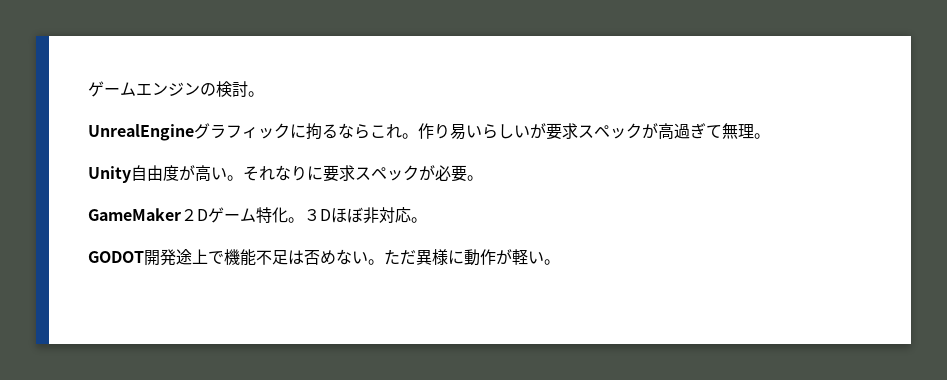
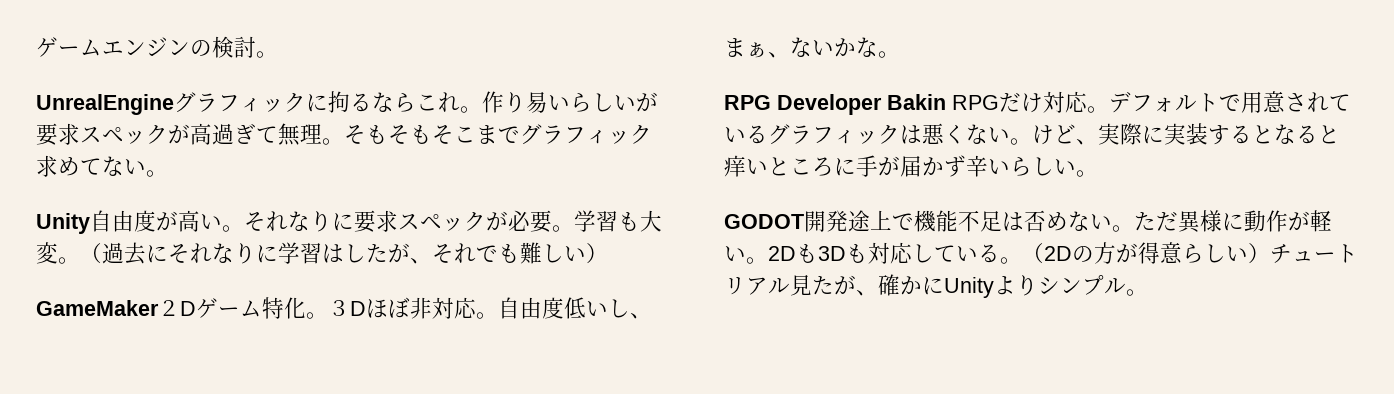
(770, 136) none -> [344,124,652,145] [36,155,168,177] そもそもそこまでグラフィック求めてない。
(483, 178) none -> [574,210,662,232] [36,242,608,265] 学習も大変。（過去にそれなりに学習はしたが、それでも難しい）
(427, 220) none -> [498,297,652,319] [724,37,900,58] [724,91,1351,115] [724,123,1340,145] [724,155,1098,177] 自由度低いし、まぁ、ないかな。 // RPG Developer Bakin RPGだけ対応。デフォルトで用意されているグラフィックは悪くない。けど、実際に実装するとなると痒いところに手が届かず辛いらしい。
(560, 262) none -> [768,242,1358,264] [724,274,1148,298] 2Dも3Dも対応している。（2Dの方が得意らしい）チュートリアル見たが、確かにUnityよりシンプル。

